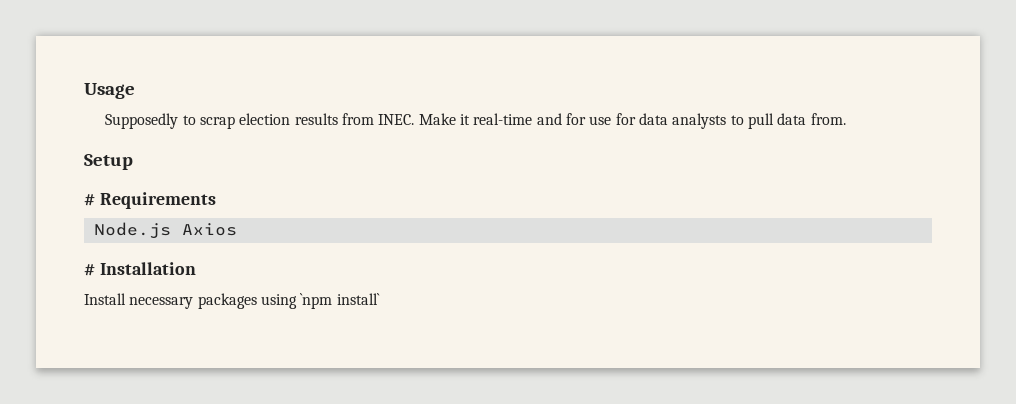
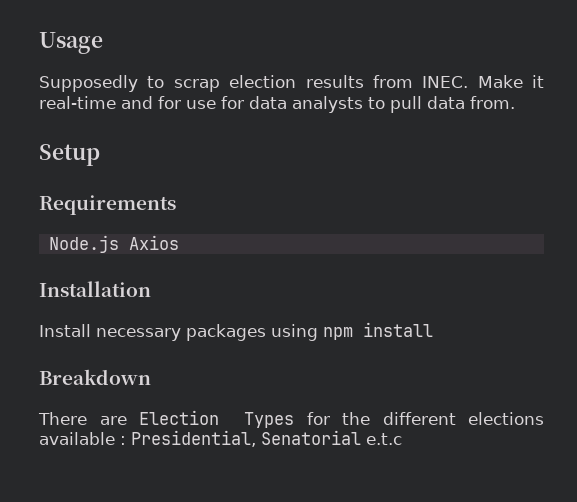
[84,194,95,206] # -> (100, 155) none
[84,264,95,276] # -> (179, 242) none
[300,293,380,309] `npm install` -> [323,322,433,340] [39,369,151,385] [38,410,544,428] [39,430,402,447] npm install // Breakdown // There are Election Types for the different elections available : Presidential, Senatorial e.t.c

